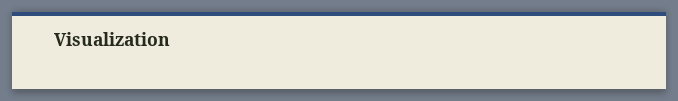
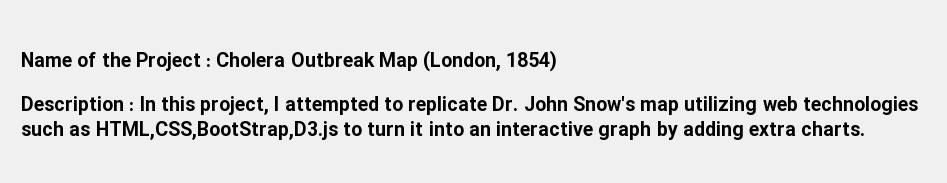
[54,32,170,46] Visualization -> [21,50,558,72] [21,96,918,115] [21,121,866,140] Name of the Project : Cholera Outbreak Map (London, 1854) // Description : In this project, I attempted to replicate Dr. John Snow's map utilizing web technologies such as HTML,CSS,BootStrap,D3.js to turn it into an interactive graph by adding extra charts.

